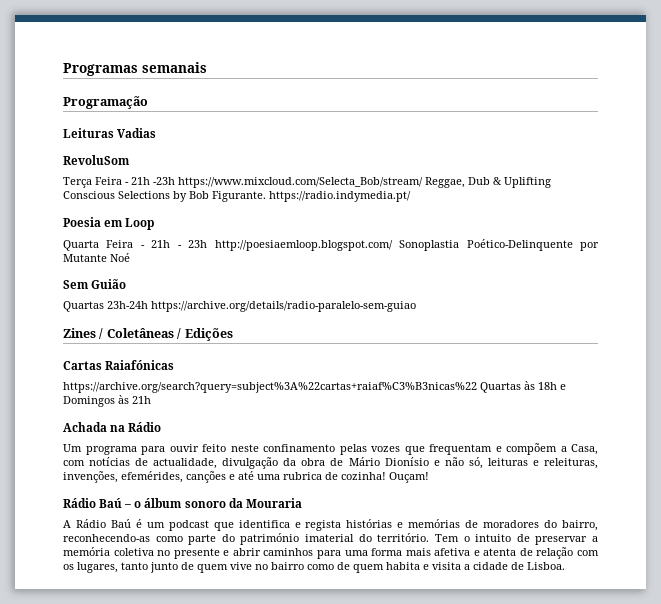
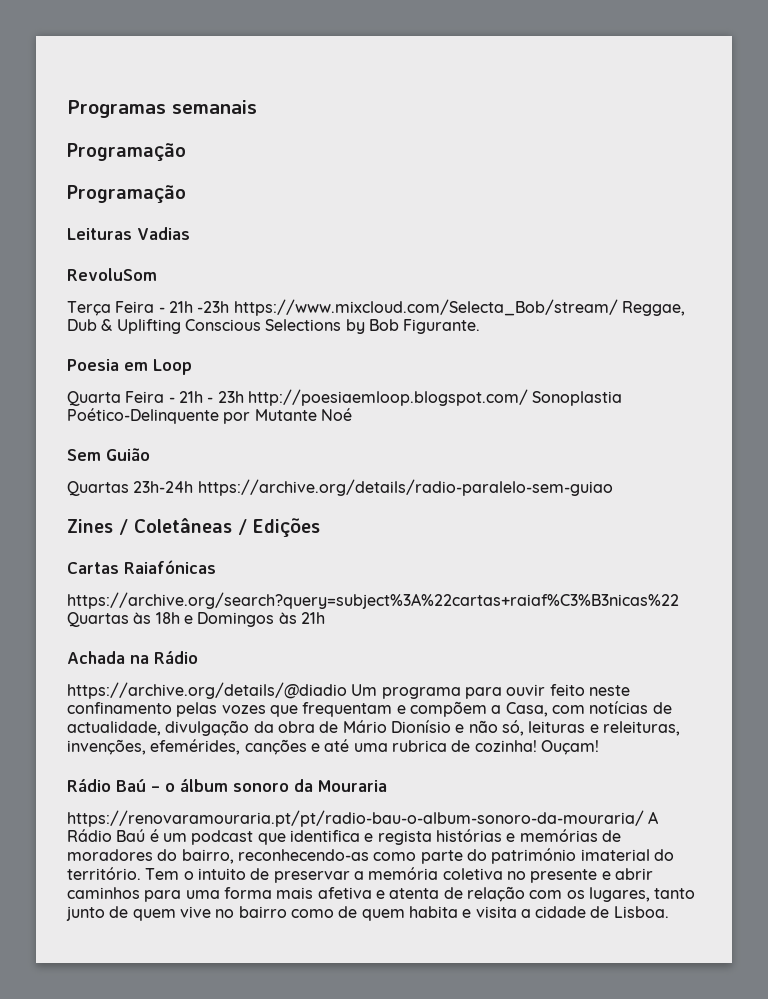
(148, 102) none -> [67,185,186,203] // Programação
[269,191,411,202] https://radio.indymedia.pt/ -> (481, 326) none
(162, 427) none -> [67,682,347,699] https://archive.org/details/@diadio
(302, 503) none -> [67,810,644,827] https://renovaramouraria.pt/pt/radio-bau-o-album-sonoro-da-mouraria/

